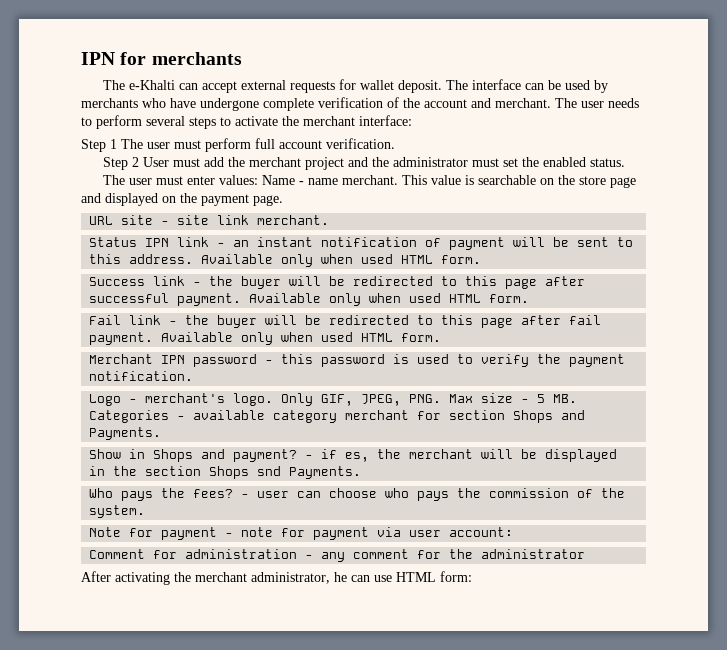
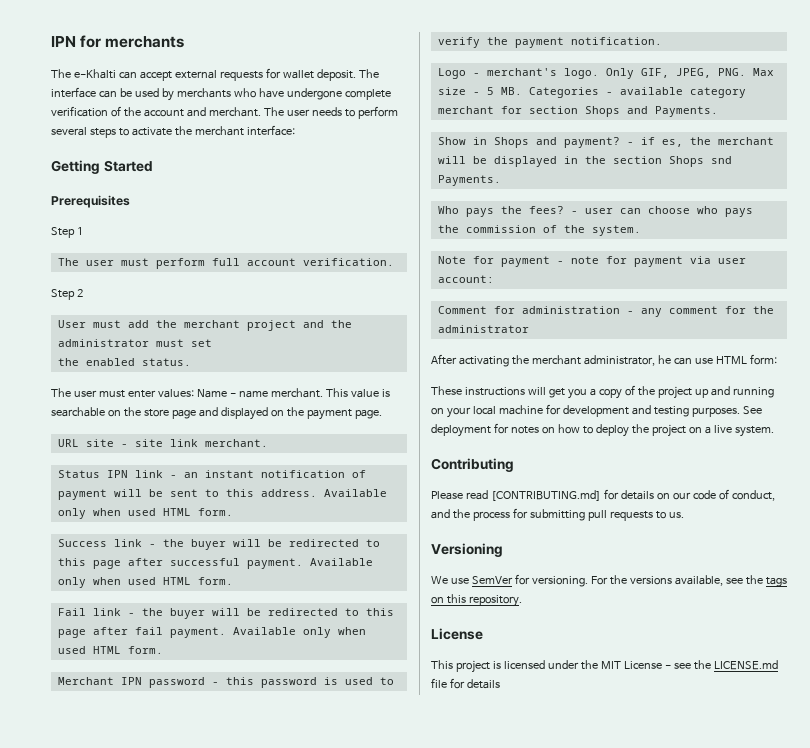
(412, 120) none -> [51,160,153,174] [51,195,130,208] // Getting Started // Prerequisites
(117, 144) none -> (83, 231) //
(140, 162) none -> (83, 293) //
(519, 162) none -> (212, 343) //
(472, 576) none -> [431,385,774,399] [431,404,762,418] [431,423,774,437] [431,458,514,472] [431,489,775,501] [431,508,684,521] [431,543,503,557] [431,574,787,587] [431,594,522,607] [431,628,483,640] [431,660,778,673] [431,678,500,689] // These instructions will get you a copy of the project up and running on your local machine for development and testing purposes. See deployment for notes on how to deploy the project on a live system. // Contributing // Please read [CONTRIBUTING.md] for details on our code of conduct, and the process for submitting pull requests to us. // Versioning // We use SemVer for versioning. For the versions available, see the tags on this repository. // License // This project is licensed under the MIT License - see the LICENSE.md file for details

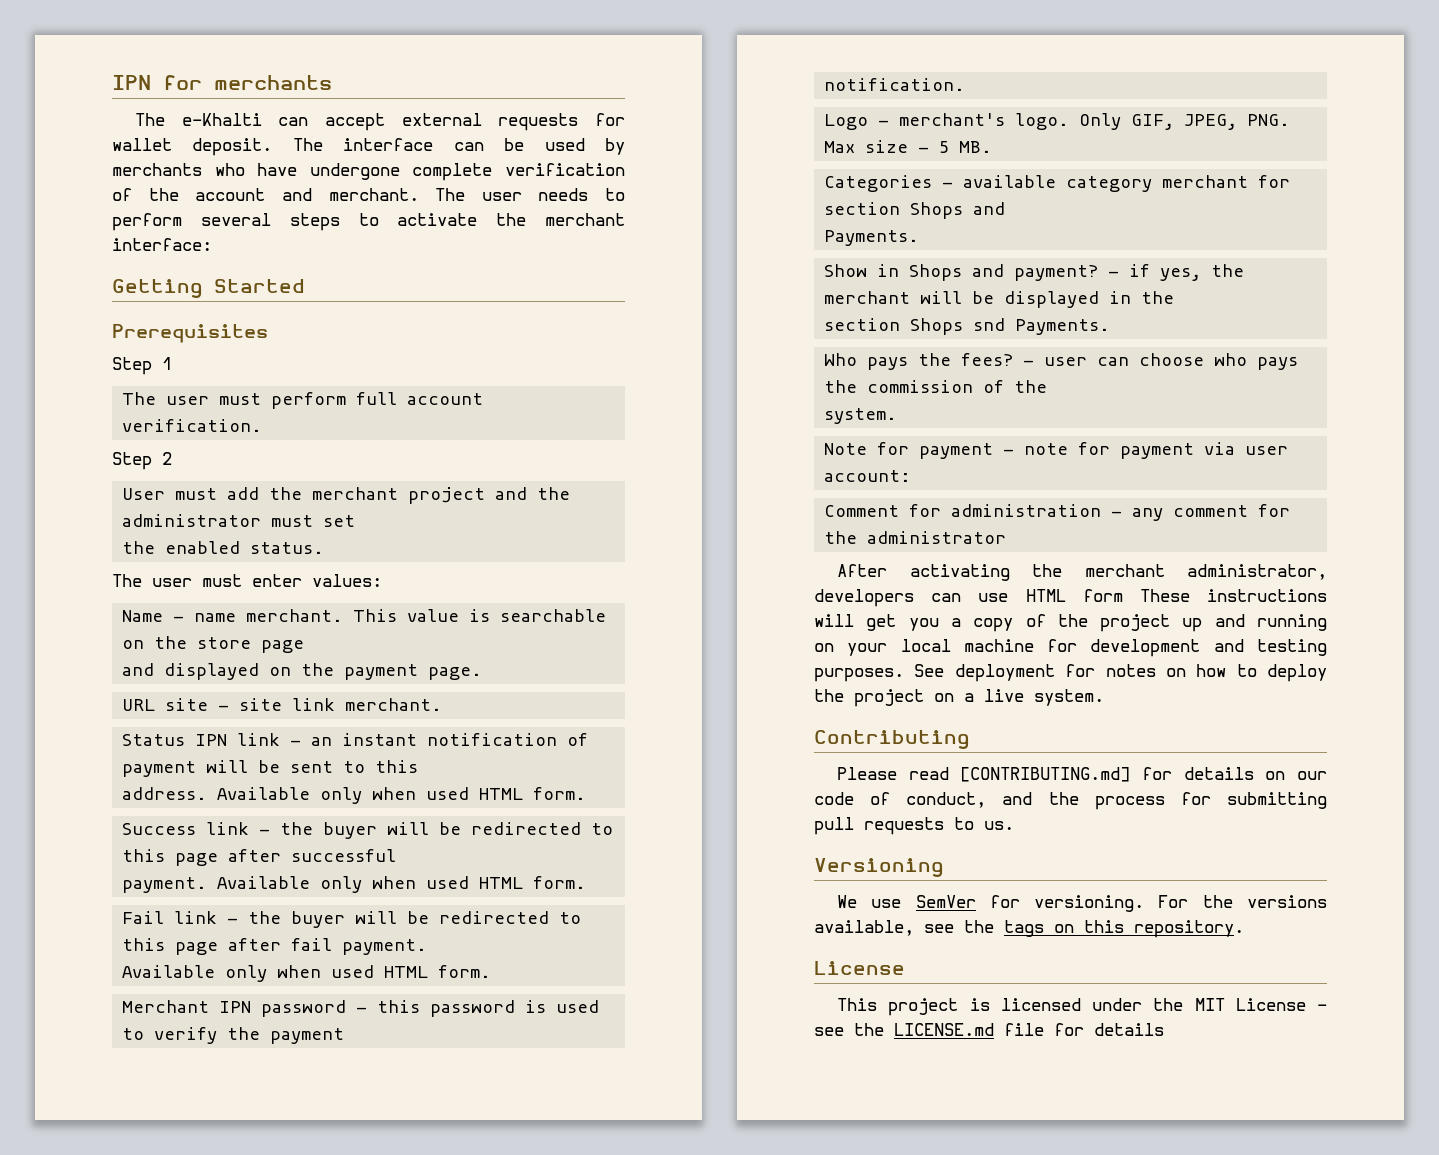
(194, 393) none -> (382, 580) //
(196, 414) none -> (305, 646) //
(254, 493) none -> (419, 766) //
(240, 562) none -> (397, 855) //
(226, 632) none -> (428, 947) //
(564, 42) none -> (345, 1036) //
(522, 91) none -> (993, 147) //
(648, 110) none -> (1006, 208) //
[661,139,683,147] es, -> [1160,268,1202,281] yes,
(606, 160) none -> (1175, 297) //
(585, 229) none -> (1048, 386) //
[657,355,671,364] he -> [814,589,914,607] developers
[749,354,777,365] form: // -> [1082,589,1123,602] form

